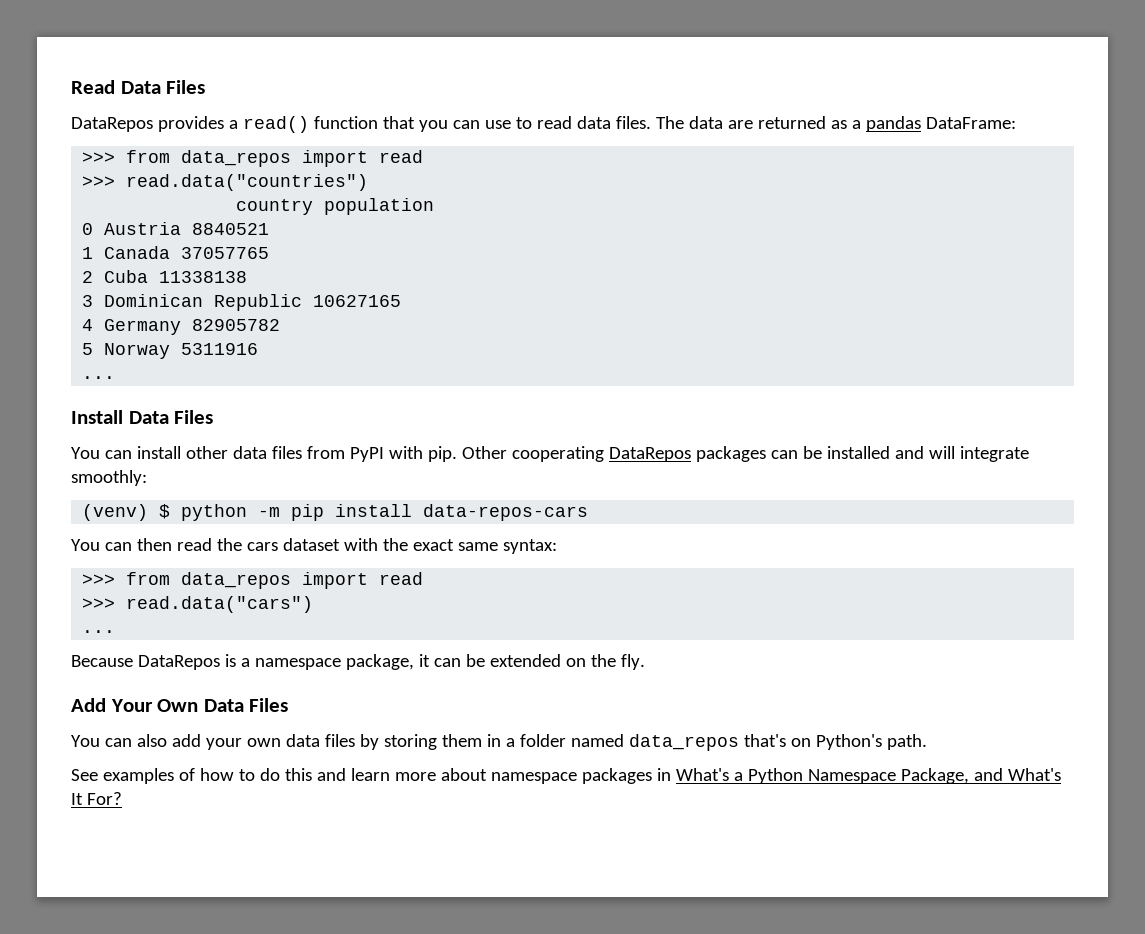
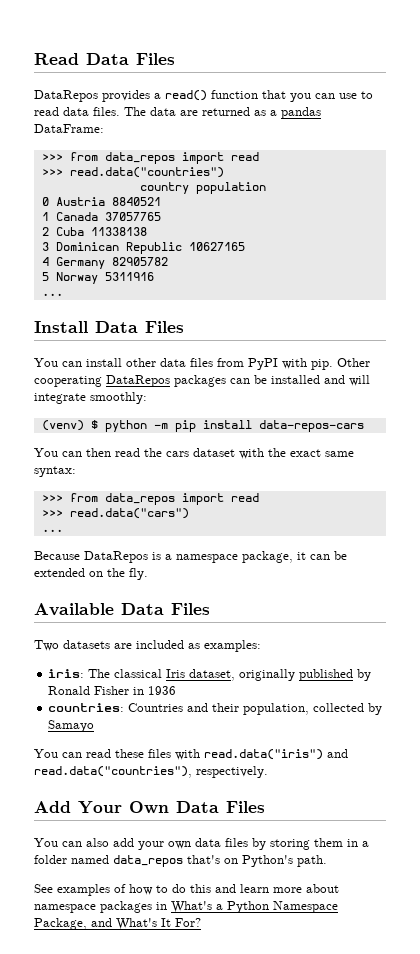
(645, 662) none -> [34,603,210,616] [34,640,261,652] [48,669,372,681] [48,686,177,695] [48,703,383,715] [48,720,95,732] [34,749,348,760] [34,766,268,778] // Available Data Files // Two datasets are included as examples: // iris: The classical Iris dataset, originally published by Ronald Fisher in 1936 // countries: Countries and their population, collected by Samayo // You can read these files with read.data("iris") and read.data("countries"), respectively.

